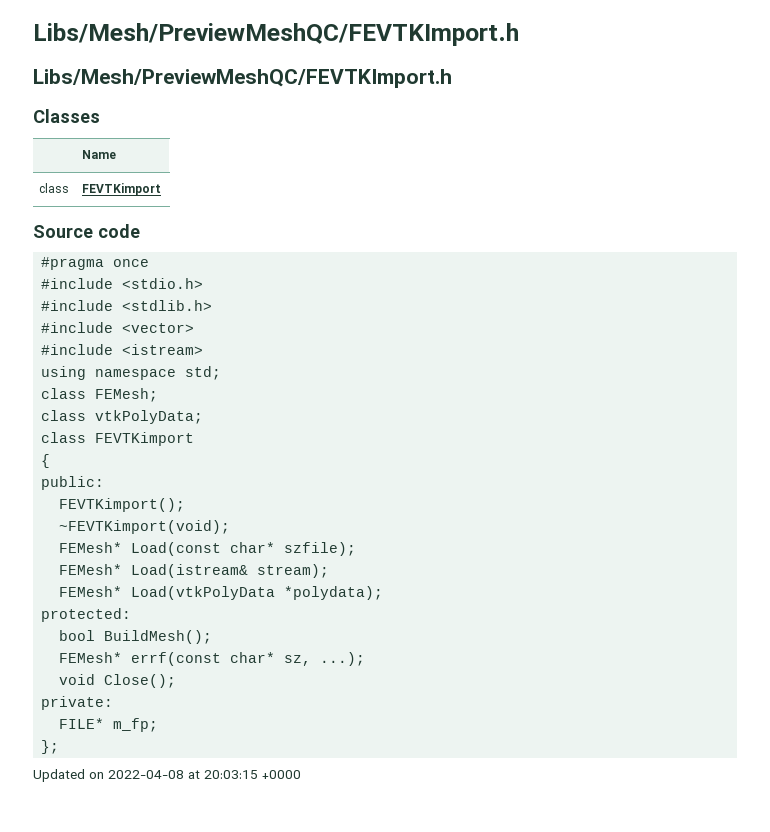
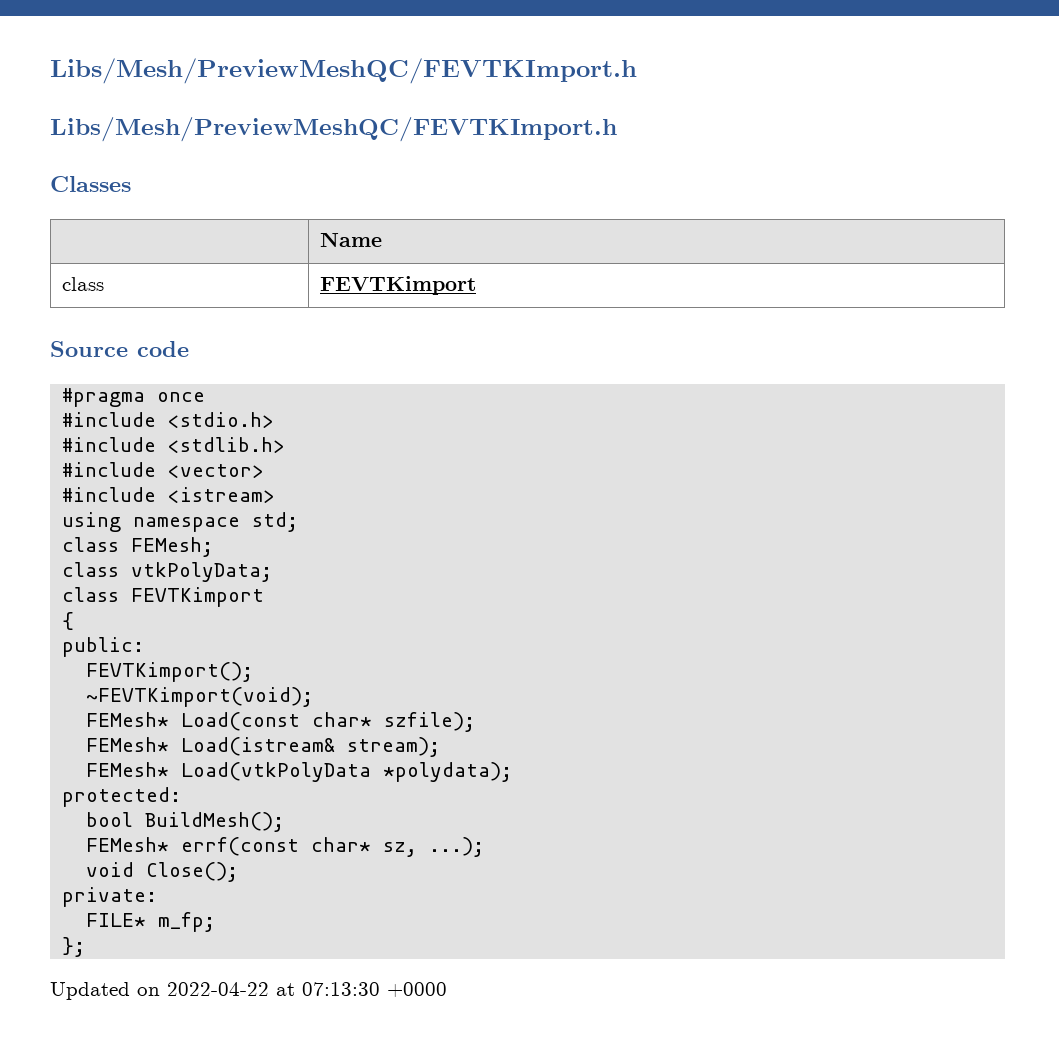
[108,770,258,779] 2022-04-08 at 20:03:15 -> [167,982,380,996] 2022-04-22 at 07:13:30

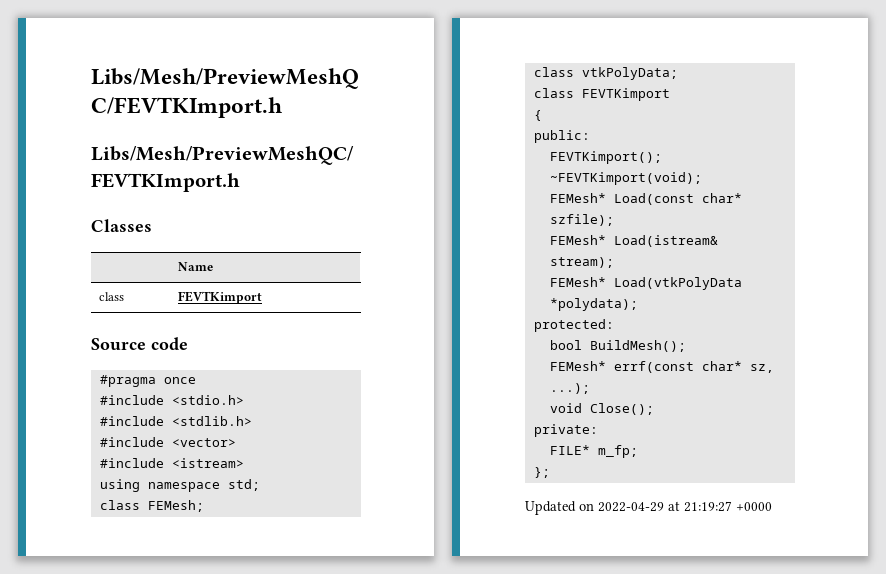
[167,982,380,996] 2022-04-22 at 07:13:30 -> [598,501,732,512] 2022-04-29 at 21:19:27

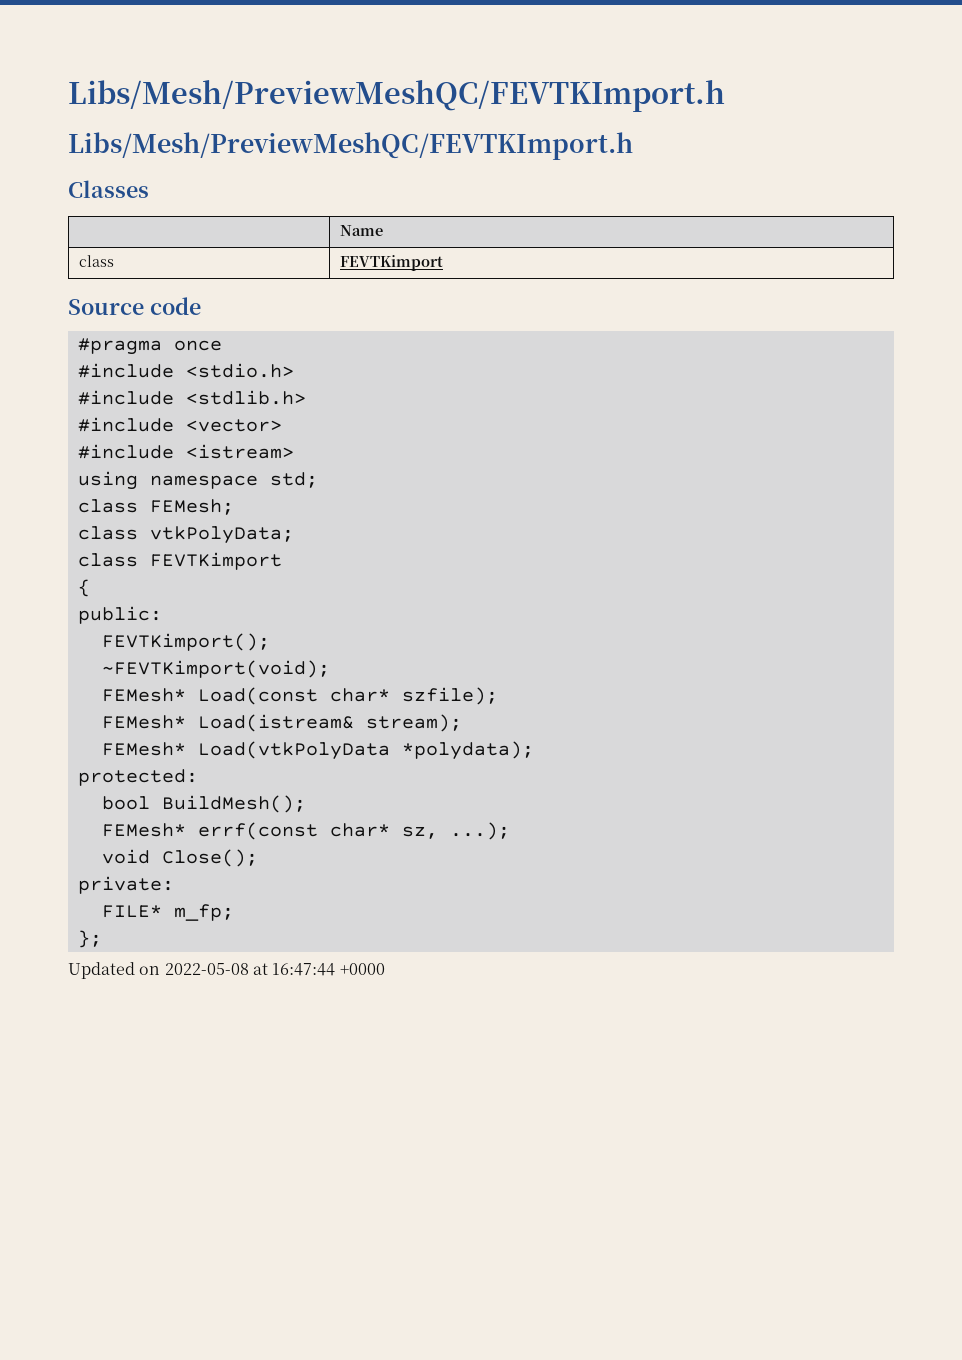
[598,501,732,512] 2022-04-29 at 21:19:27 -> [164,963,336,976] 2022-05-08 at 16:47:44

